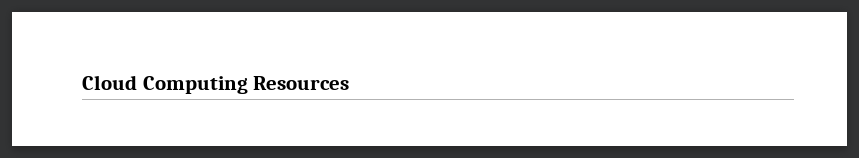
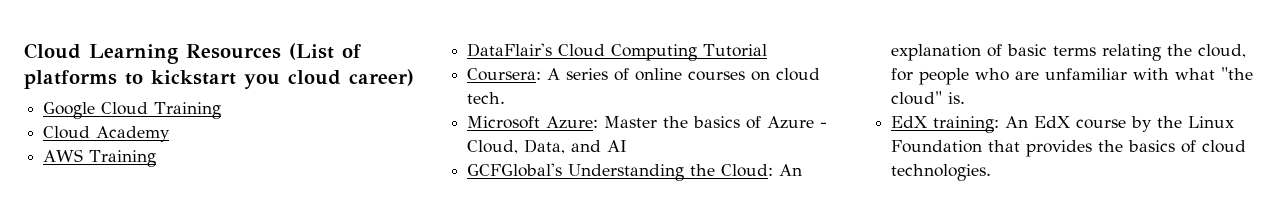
[82,75,350,94] Cloud Computing Resources -> [24,43,361,64] [24,69,414,89] [43,102,222,119] [43,126,171,142] [43,149,157,167] [467,43,768,61] [467,68,821,81] [467,92,506,104] [467,116,828,129] [467,139,628,154] [467,163,803,181] [891,44,1247,61] [891,67,1254,85] [891,91,966,105] [891,116,1235,133] [891,140,1247,157] [891,164,992,181] Cloud Learning Resources (List of platforms to kickstart you cloud career) // Google Cloud Training // Cloud Academy // AWS Training // DataFlair's Cloud Computing Tutorial // Coursera: A series of online courses on cloud tech. // Microsoft Azure: Master the basics of Azure - Cloud, Data, and AI // GCFGlobal's Understanding the Cloud: An explanation of basic terms relating the cloud, for people who are unfamiliar with what "the cloud" is. // EdX training: An EdX course by the Linux Foundation that provides the basics of cloud technologies.

